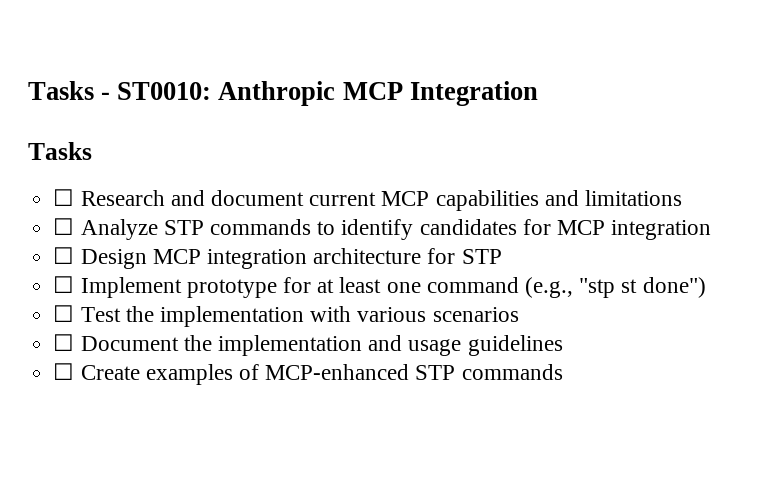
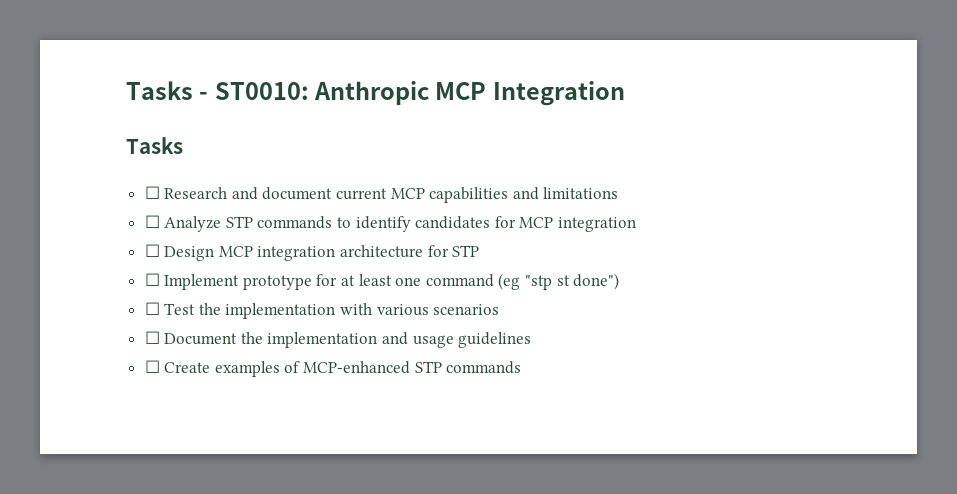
[524,277,573,298] (e.g., -> [498,273,521,290] (eg

